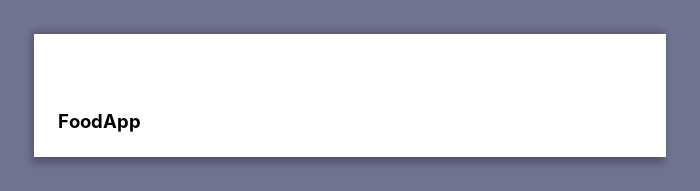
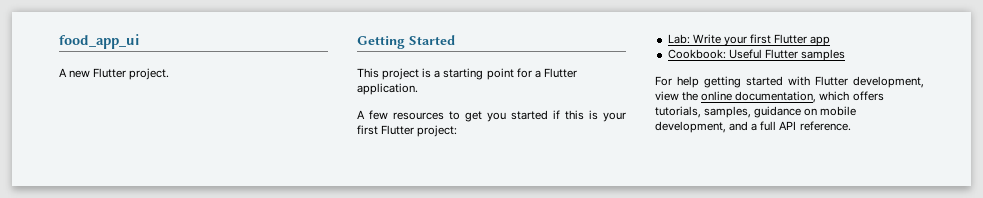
[58,114,141,132] FoodApp -> [59,34,140,49] [59,68,170,80] [357,35,455,49] [357,68,577,80] [357,83,418,95] [357,110,626,122] [357,125,458,137] [667,34,831,46] [667,49,845,61] [655,76,924,88] [655,91,884,103] [655,106,857,118] [655,121,851,133] food_app_ui // A new Flutter project. // Getting Started // This project is a starting point for a Flutter application. // A few resources to get you started if this is your first Flutter project: // Lab: Write your first Flutter app // Cookbook: Useful Flutter samples // For help getting started with Flutter development, view the online documentation, which offers tutorials, samples, guidance on mobile development, and a full API reference.

